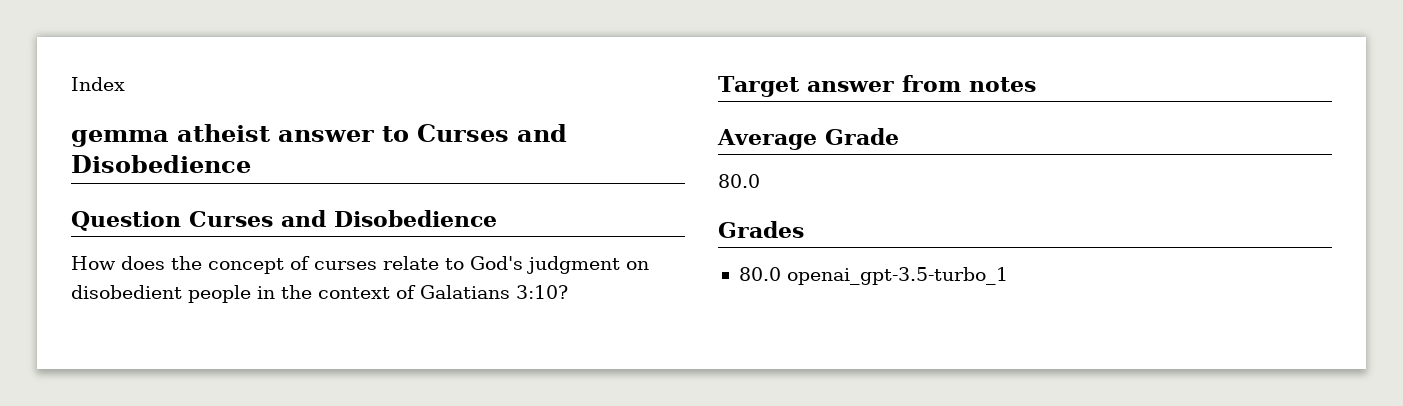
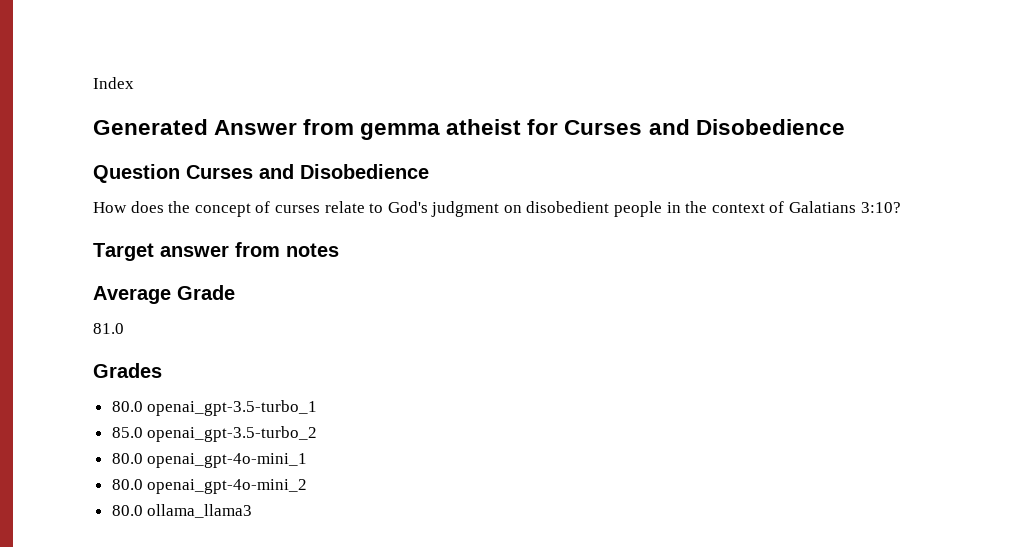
[71,124,409,147] gemma atheist answer to -> [93,119,559,140] Generated Answer from gemma atheist for
[718,174,760,188] 80.0 -> [93,323,124,334] 81.0
(1008, 276) none -> [111,426,318,442] [111,453,308,468] [111,479,308,494] [111,504,253,518] // 85.0 openai_gpt-3.5-turbo_2 // 80.0 openai_gpt-4o-mini_1 // 80.0 openai_gpt-4o-mini_2 // 80.0 ollama_llama3

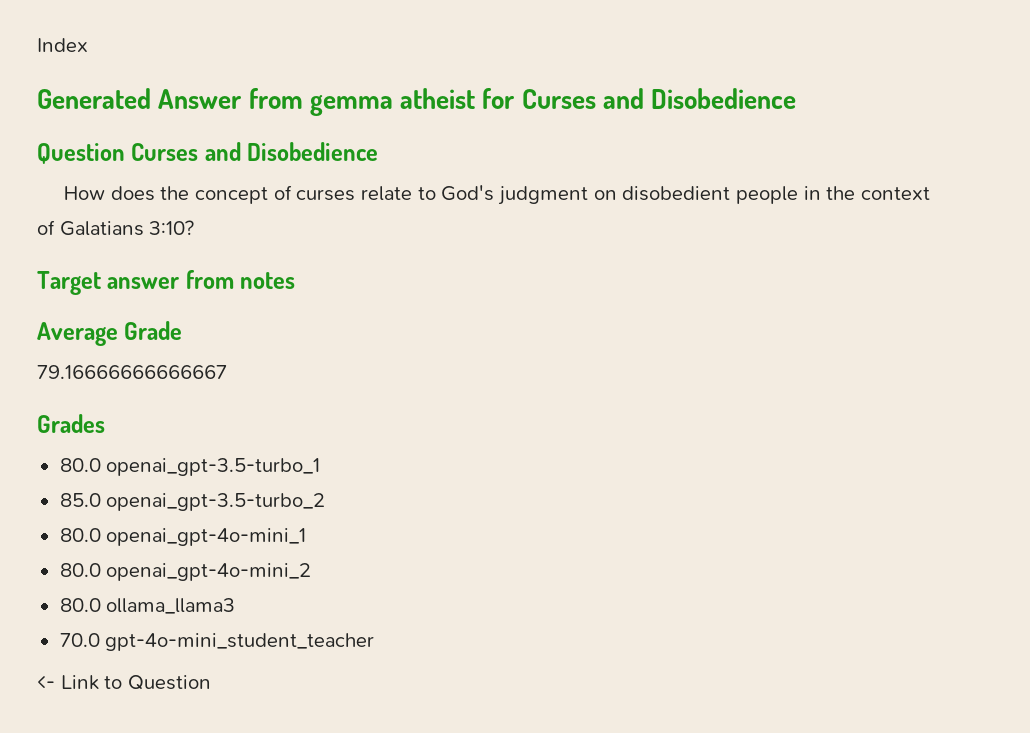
[93,323,124,334] 81.0 -> [37,365,227,379] 79.16666666666667
(253, 511) none -> [59,633,375,651] [37,675,211,690] // 70.0 gpt-4o-mini_student_teacher // <- Link to Question

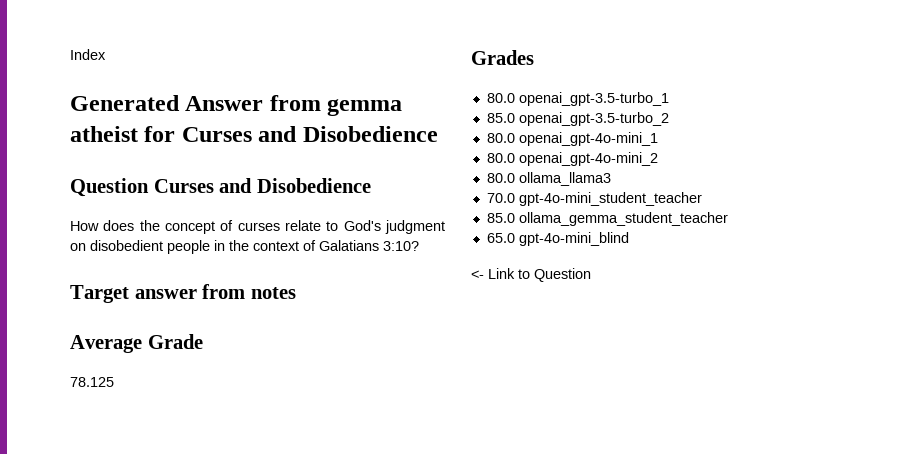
[37,365,227,379] 79.16666666666667 -> [70,377,114,387] 78.125
(375, 642) none -> [486,212,728,226] [486,232,629,246] // 85.0 ollama_gemma_student_teacher // 65.0 gpt-4o-mini_blind

